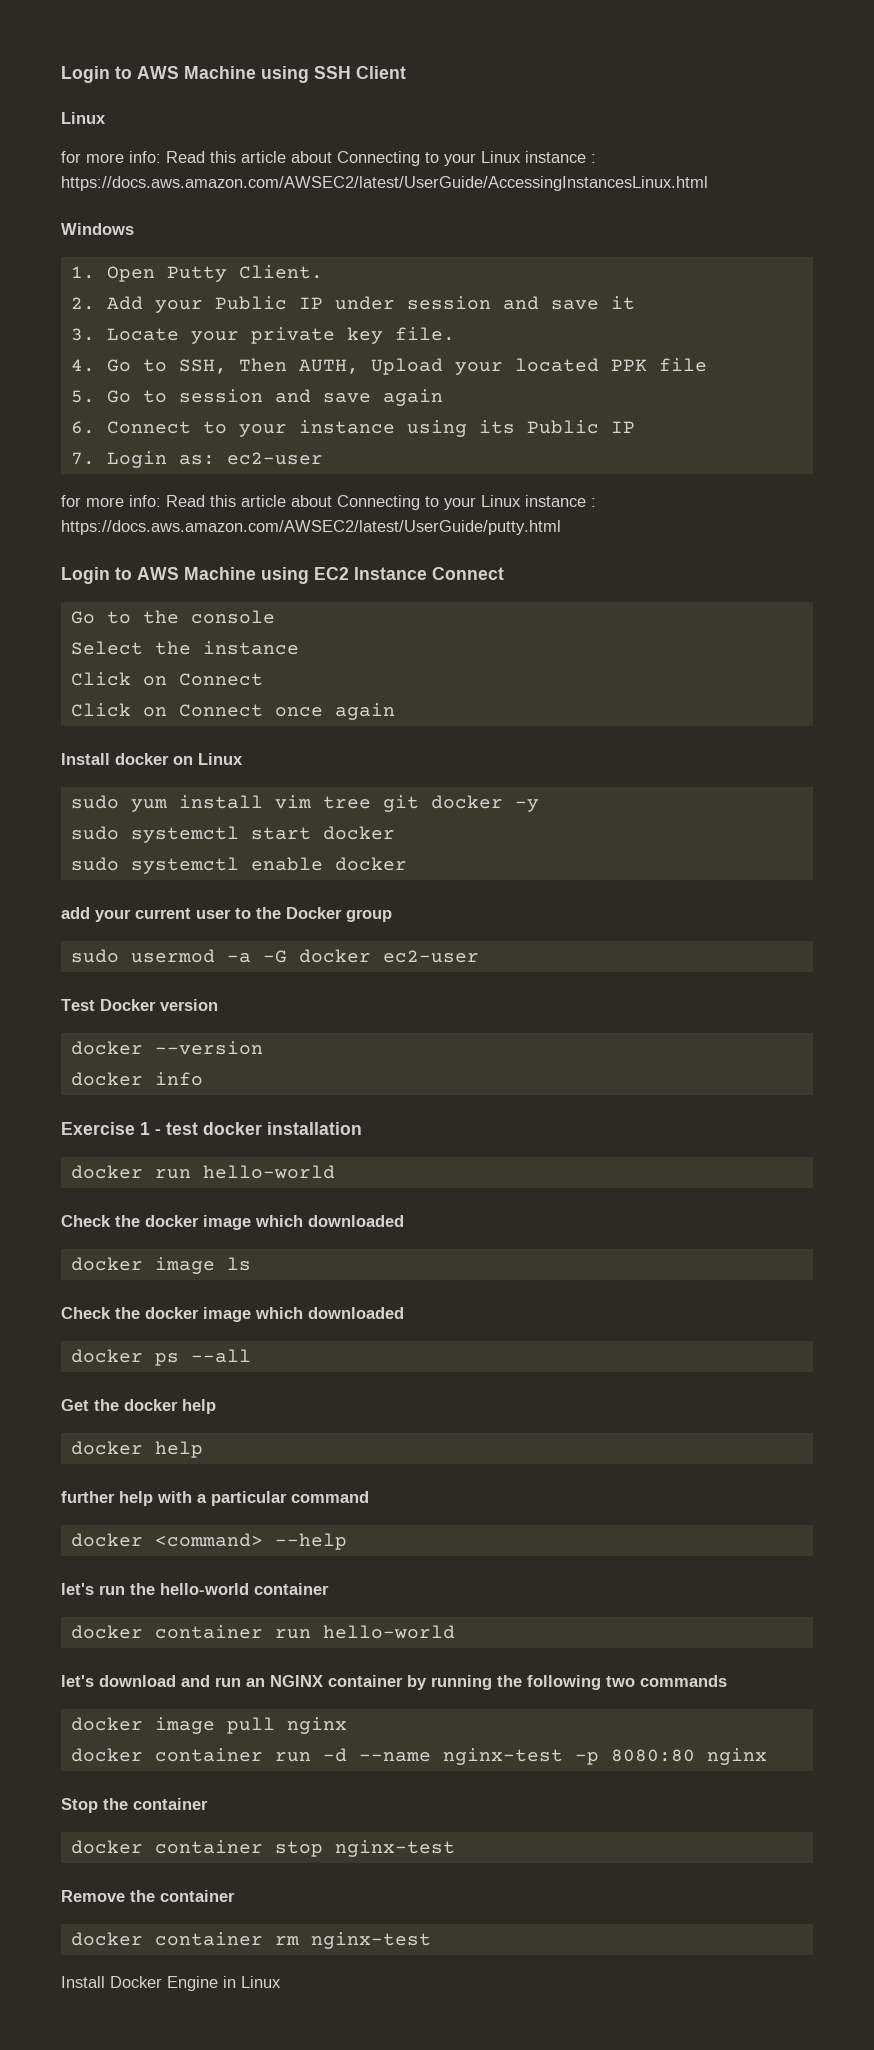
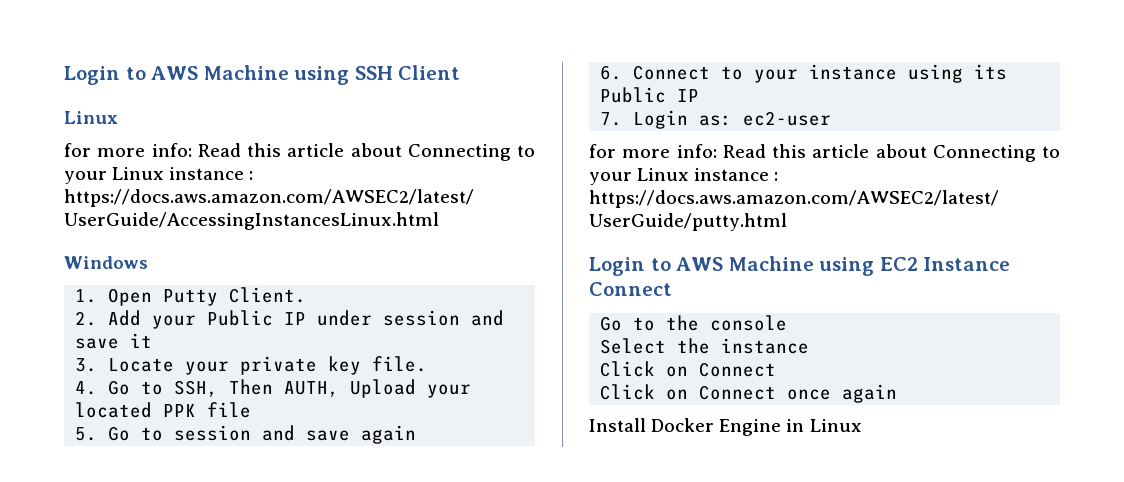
[61,753,243,765] [70,795,539,812] [70,826,395,843] [70,857,407,874] [61,907,392,922] [70,949,479,963] [61,999,218,1011] [70,1041,263,1055] [70,1072,203,1086] [61,1122,362,1135] [70,1165,335,1179] [61,1215,404,1230] [70,1257,251,1274] [61,1307,404,1322] [70,1349,251,1366] [61,1399,216,1414] [70,1441,203,1458] [61,1491,369,1506] [70,1533,347,1550] [61,1583,329,1595] [70,1625,455,1639] [61,1675,727,1690] [70,1717,347,1734] [70,1748,767,1765] [61,1798,208,1813] [70,1840,455,1857] [61,1890,235,1902] [70,1932,431,1949] // Install docker on Linux // sudo yum install vim tree git docker -y // sudo systemctl start docker // sudo systemctl enable docker // add your current user to the Docker group // sudo usermod -a -G docker ec2-user // Test Docker version // docker --version // docker info // Exercise 1 - test docker installation // docker run hello-world // Check the docker image which downloaded // docker image ls // Check the docker image which downloaded // docker ps --all // Get the docker help // docker help // further help with a particular command // docker <command> --help // let's run the hello-world container // docker container run hello-world // let's download and run an NGINX container by running the following two commands // docker image pull nginx // docker container run -d --name nginx-test -p 8080:80 nginx // Stop the container // docker container stop nginx-test // Remove the container // docker container rm nginx-test -> (898, 393) none

